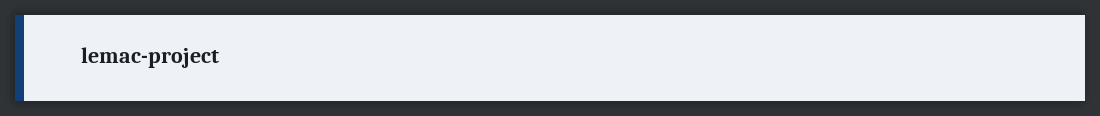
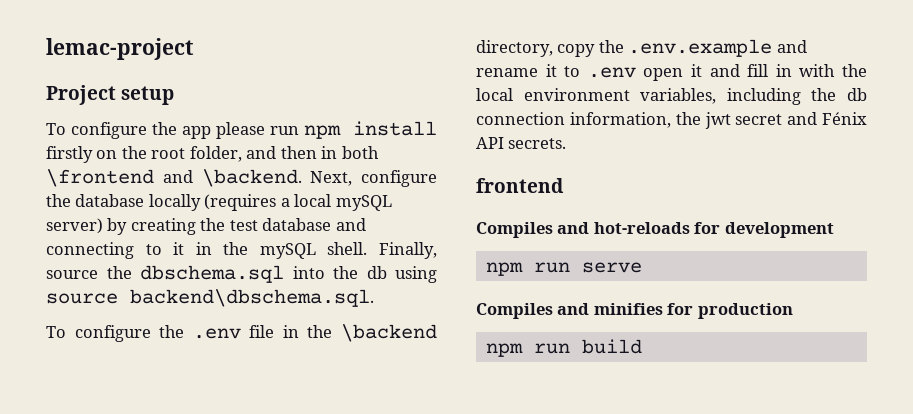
(219, 57) none -> [46,85,175,105] [46,121,437,139] [46,146,379,163] [46,169,437,187] [46,194,392,211] [46,218,366,235] [46,242,437,259] [46,265,437,283] [46,289,374,307] [46,324,437,342] [476,39,807,57] [476,64,867,81] [476,88,867,105] [476,112,867,129] [476,137,567,149] [476,178,564,193] [476,222,834,238] [485,262,642,276] [476,303,793,319] [485,339,642,357] // Project setup // To configure the app please run npm install firstly on the root folder, and then in both \frontend and \backend. Next, configure the database locally (requires a local mySQL server) by creating the test database and connecting to it in the mySQL shell. Finally, source the dbschema.sql into the db using source backend\dbschema.sql. // To configure the .env file in the \backend directory, copy the .env.example and rename it to .env open it and fill in with the local environment variables, including the db connection information, the jwt secret and Fénix API secrets. // frontend // Compiles and hot-reloads for development // npm run serve // Compiles and minifies for production // npm run build

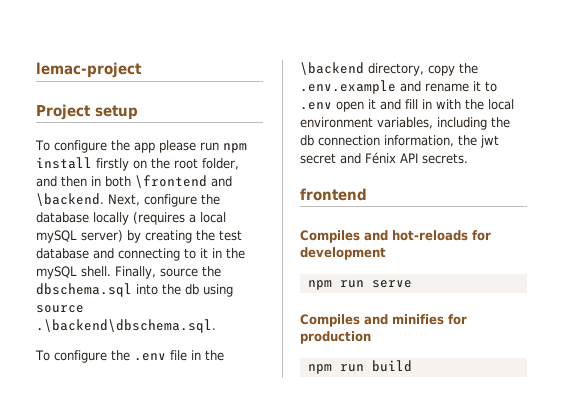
[130,289,374,307] backend\dbschema.sql. -> [36,319,216,333] .\backend\dbschema.sql.

